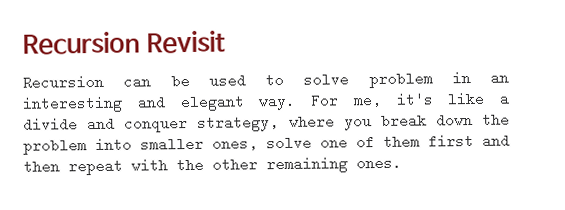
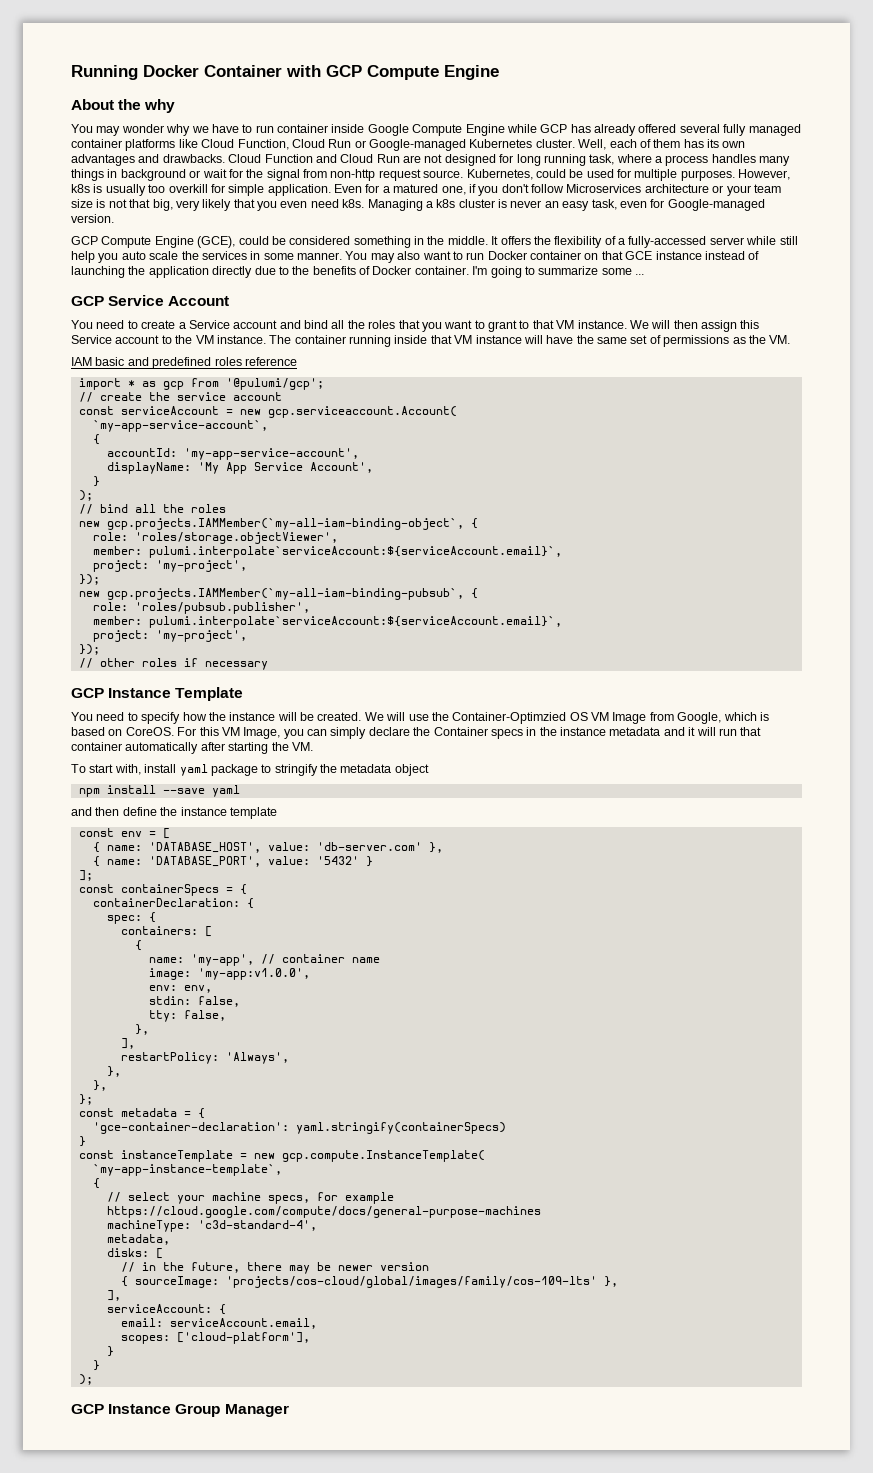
[22,30,226,55] [22,70,509,90] [22,91,510,113] [23,112,510,133] [23,133,510,155] [23,155,402,176] Recursion Revisit // Recursion can be used to solve problem in an interesting and elegant way. For me, it's like a divide and conquer strategy, where you break down the problem into smaller ones, solve one of them first and then repeat with the other remaining ones. -> [71,65,499,80] [71,99,176,113] [71,124,801,136] [71,139,746,151] [71,154,791,166] [71,169,791,181] [71,184,781,196] [71,199,765,211] [71,214,114,223] [71,236,798,248] [71,251,760,263] [71,266,644,278] [71,295,230,306] [71,320,760,332] [71,335,791,347] [71,357,297,369] [78,378,324,390] [78,392,282,402] [78,406,457,418] [92,420,268,432] [92,434,100,445] [106,448,359,460] [106,462,373,474] [92,476,100,487] [78,490,93,501] [78,504,226,514] [78,518,478,530] [92,532,338,544] [92,546,562,558] [92,560,247,572] [78,574,100,585] [78,588,478,600] [92,602,310,614] [92,616,562,628] [92,630,247,642] [78,644,100,655] [78,658,268,670] [71,687,244,701] [71,712,769,724] [71,727,762,739] [71,742,313,754] [71,764,429,776] [78,785,240,797] [71,807,277,819] [78,828,170,839] [92,842,443,853] [92,856,373,867] [78,870,93,881] [78,884,247,896] [92,898,254,909] [106,912,156,924] [120,926,212,937] [134,940,142,951] [148,954,380,966] [148,968,310,980] [148,985,212,993] [148,996,240,1007] [148,1010,226,1022] [134,1024,149,1035] [120,1038,135,1049] [120,1052,289,1064] [106,1066,121,1077] [92,1080,107,1091] [78,1094,93,1105] [78,1108,205,1119] [92,1122,506,1134] [78,1136,86,1147] [78,1150,485,1162] [92,1164,282,1176] [92,1178,100,1189] [106,1192,394,1204] [106,1206,541,1218] [106,1220,317,1232] [106,1234,170,1245] [106,1248,163,1259] [120,1262,429,1274] [120,1276,618,1288] [106,1290,121,1301] [106,1304,226,1315] [120,1318,317,1329] [120,1332,310,1344] [106,1346,114,1357] [92,1360,100,1371] [78,1374,93,1385] [71,1404,289,1417] Running Docker Container with GCP Compute Engine // About the why // You may wonder why we have to run container inside Google Compute Engine while GCP has already offered several fully managed container platforms like Cloud Function, Cloud Run or Google-managed Kubernetes cluster. Well, each of them has its own advantages and drawbacks. Cloud Function and Cloud Run are not designed for long running task, where a process handles many things in background or wait for the signal from non-http request source. Kubernetes, could be used for multiple purposes. However, k8s is usually too overkill for simple application. Even for a matured one, if you don't follow Microservices architecture or your team size is not that big, very likely that you even need k8s. Managing a k8s cluster is never an easy task, even for Google-managed version. // GCP Compute Engine (GCE), could be considered something in the middle. It offers the flexibility of a fully-accessed server while still help you auto scale the services in some manner. You may also want to run Docker container on that GCE instance instead of launching the application directly due to the benefits of Docker container. I'm going to summarize some ... // GCP Service Account // You need to create a Service account and bind all the roles that you want to grant to that VM instance. We will then assign this Service account to the VM instance. The container running inside that VM instance will have the same set of permissions as the VM. // IAM basic and predefined roles reference // import * as gcp from '@pulumi/gcp'; // // create the service account // const serviceAccount = new gcp.serviceaccount.Account( // `my-app-service-account`, // { // accountId: 'my-app-service-account', // displayName: 'My App Service Account', // } // ); // // bind all the roles // new gcp.projects.IAMMember(`my-all-iam-binding-object`, { // role: 'roles/storage.objectViewer', // member: pulumi.interpolate`serviceAccount:${serviceAccount.email}`, // project: 'my-project', // }); // new gcp.projects.IAMMember(`my-all-iam-binding-pubsub`, { // role: 'roles/pubsub.publisher', // member: pulumi.interpolate`serviceAccount:${serviceAccount.email}`, // project: 'my-project', // }); // // other roles if necessary // GCP Instance Template // You need to specify how the instance will be created. We will use the Container-Optimzied OS VM Image from Google, which is based on CoreOS. For this VM Image, you can simply declare the Container specs in the instance metadata and it will run that container automatically after starting the VM. // To start with, install yaml package to stringify the metadata object // npm install --save yaml // and then define the instance template // const env = [ // { name: 'DATABASE_HOST', value: 'db-server.com' }, // { name: 'DATABASE_PORT', value: '5432' } // ]; // const containerSpecs = { // containerDeclaration: { // spec: { // containers: [ // { // name: 'my-app', // container name // image: 'my-app:v1.0.0', // env: env, // stdin: false, // tty: false, // }, // ], // restartPolicy: 'Always', // }, // }, // }; // const metadata = { // 'gce-container-declaration': yaml.stringify(containerSpecs) // } // const instanceTemplate = new gcp.compute.InstanceTemplate( // `my-app-instance-template`, // { // // select your machine specs, for example https://cloud.google.com/compute/docs/general-purpose-machines // machineType: 'c3d-standard-4', // metadata, // disks: [ // // in the future, there may be newer version // { sourceImage: 'projects/cos-cloud/global/images/family/cos-109-lts' }, // ], // serviceAccount: { // email: serviceAccount.email, // scopes: ['cloud-platform'], // } // } // ); // GCP Instance Group Manager

